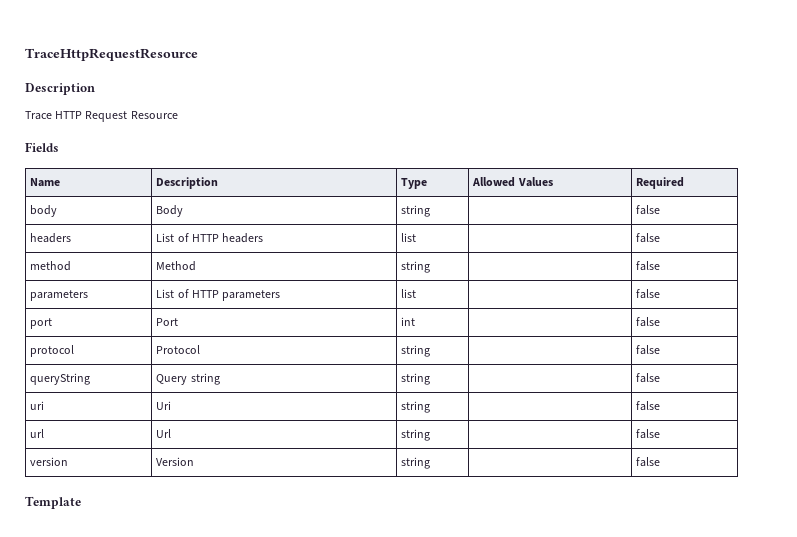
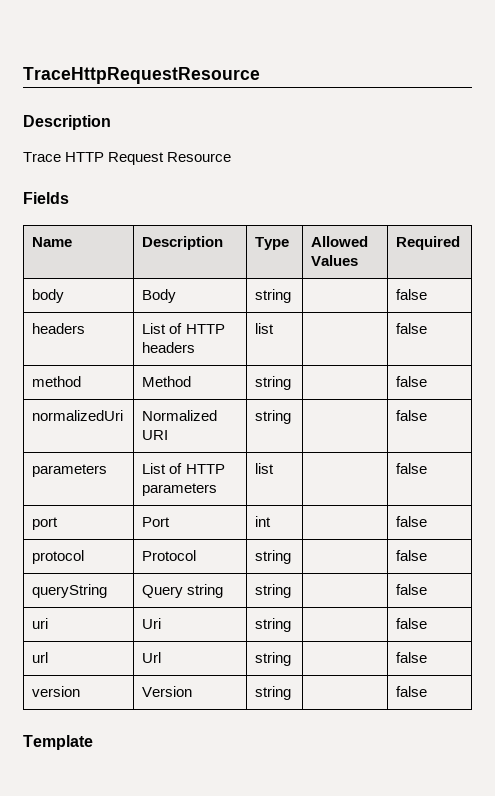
(661, 266) none -> [32,410,124,421] [142,410,218,421] [142,430,169,440] [255,410,292,424] [396,410,428,421] // normalizedUri | Normalized URI | string | | false

